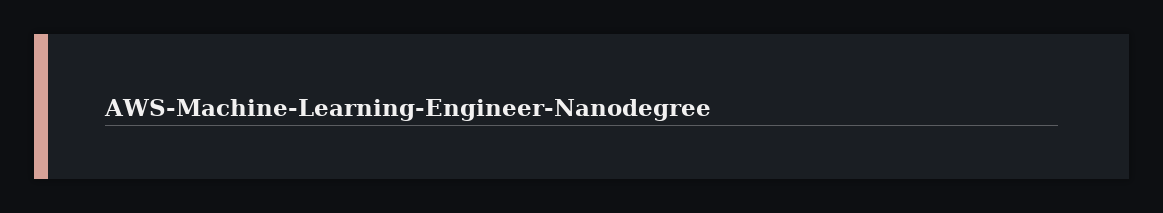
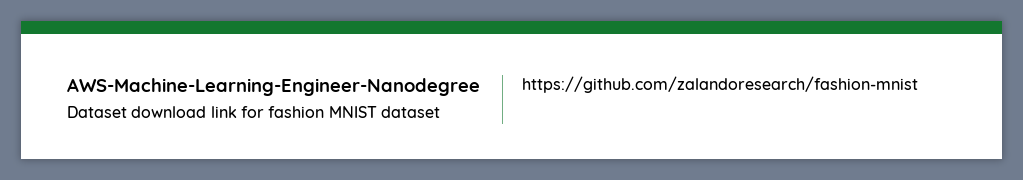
(711, 110) none -> [67,106,440,118] [522,76,918,93] // Dataset download link for fashion MNIST dataset https://github.com/zalandoresearch/fashion-mnist

